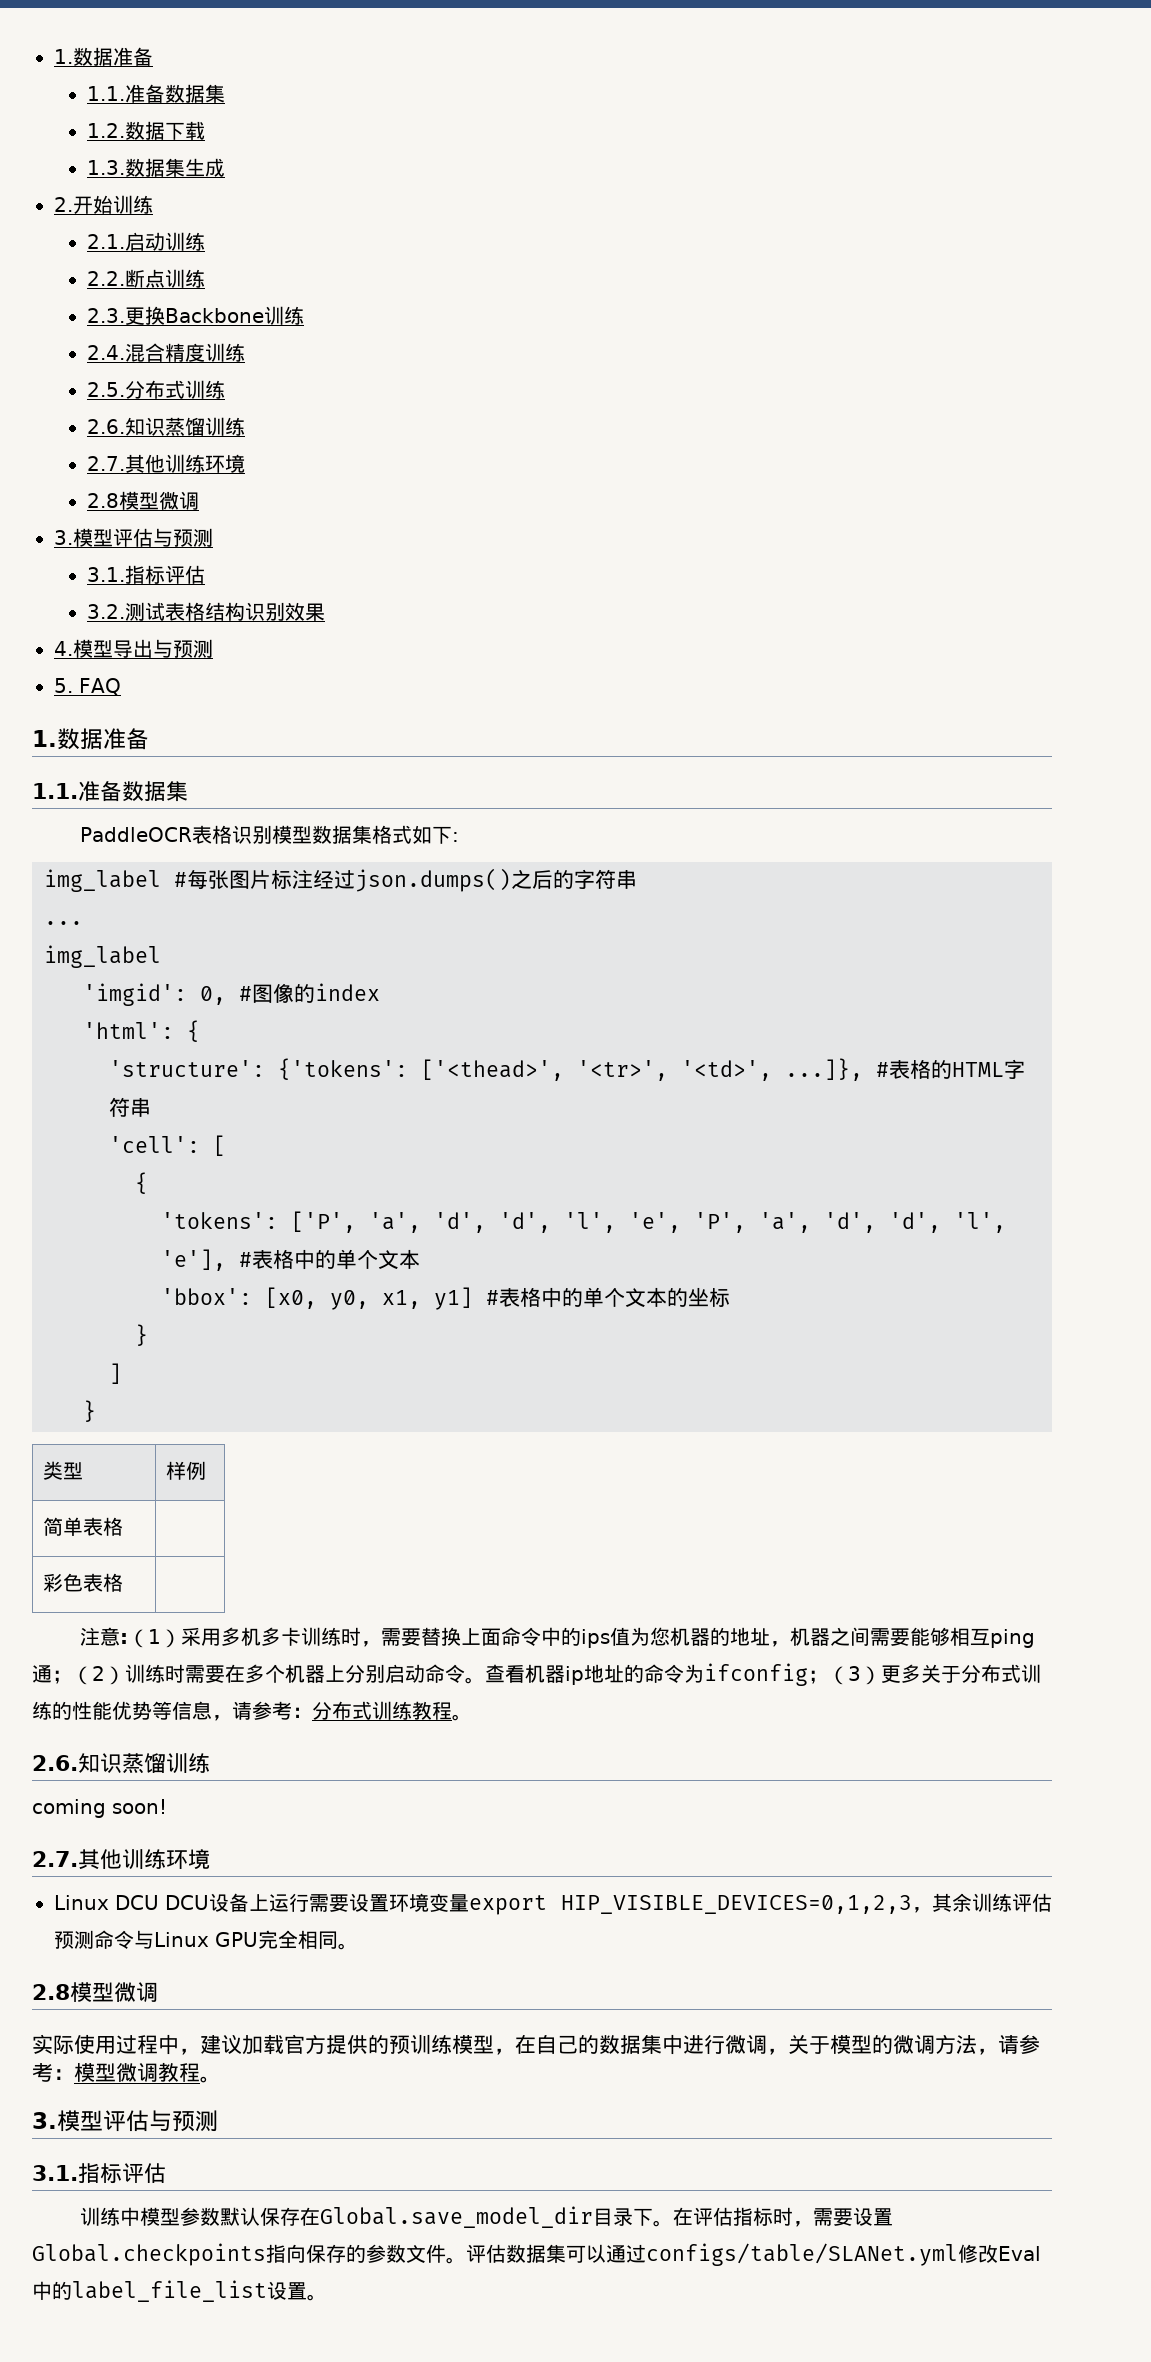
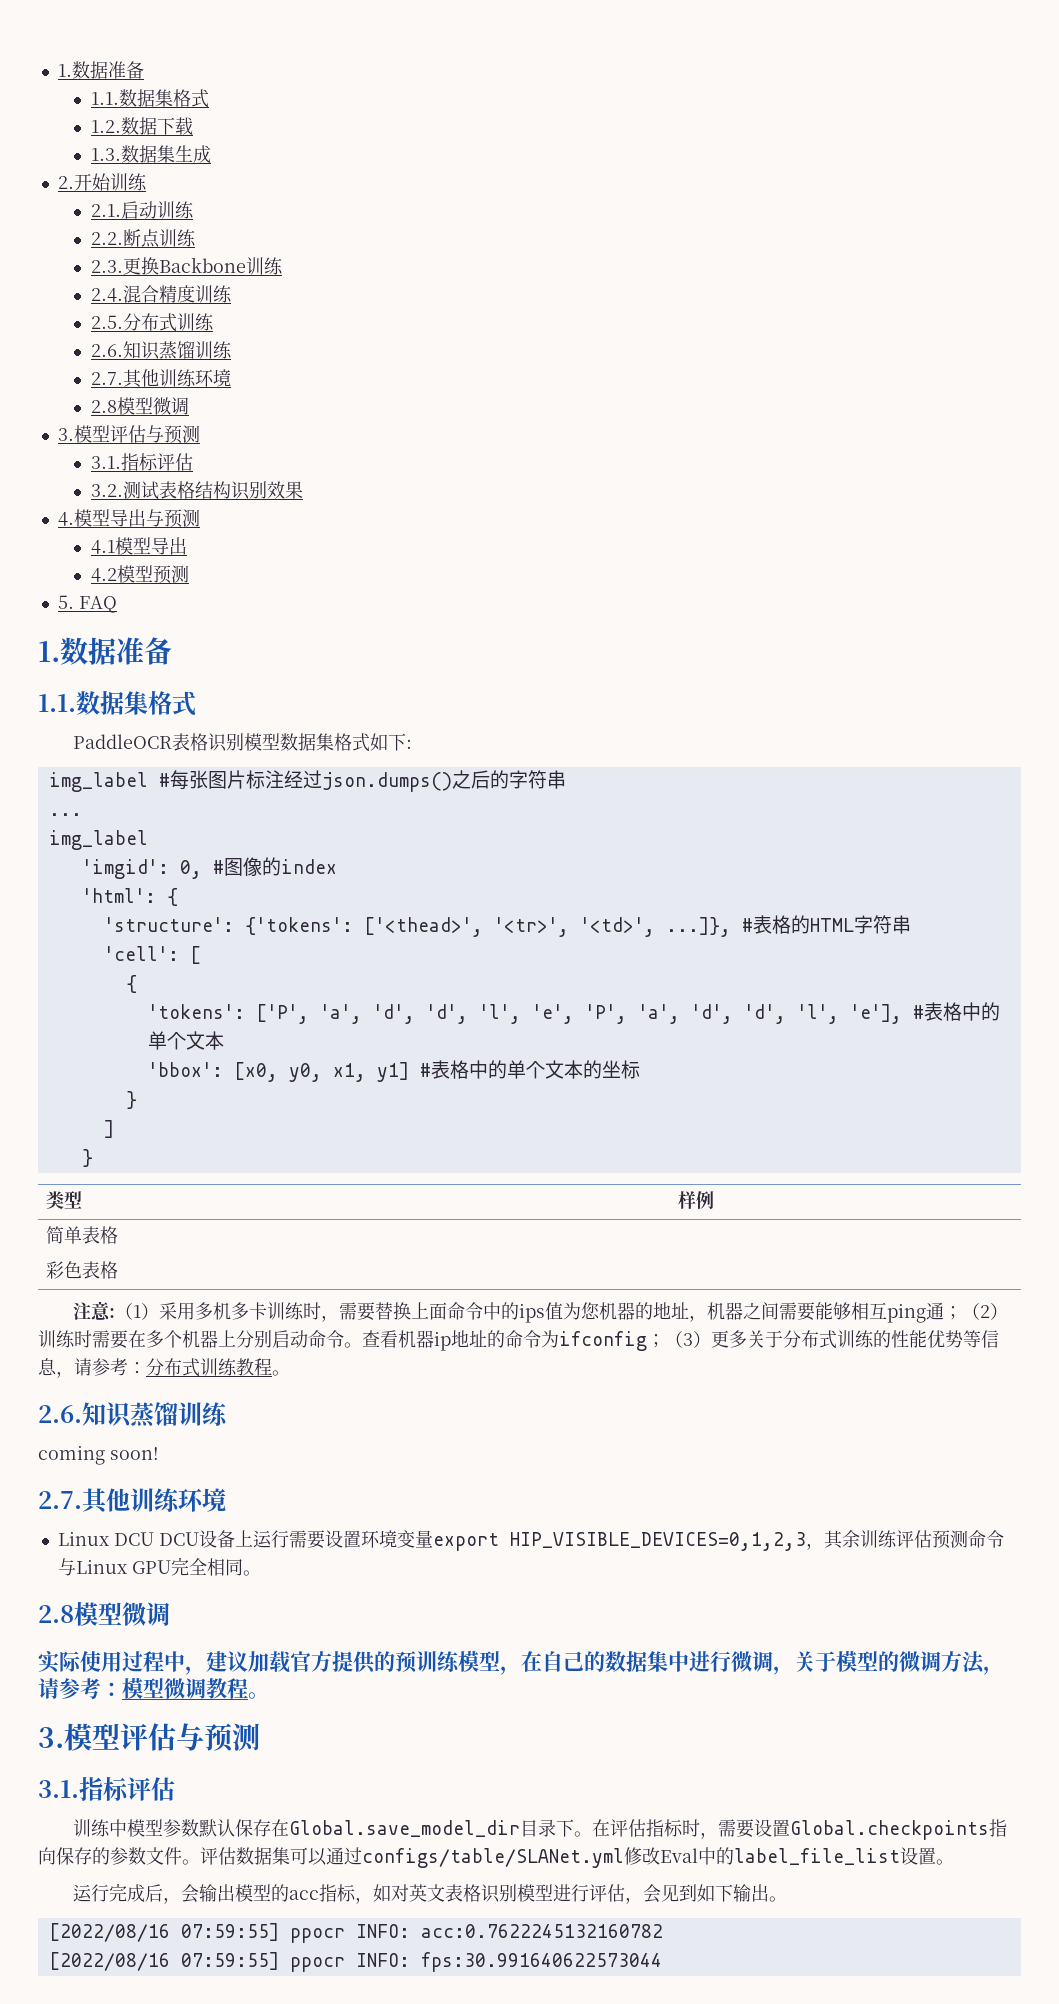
[54,47,153,66] [87,84,226,103] 1.数据准备 // 1.1.准备数据集 -> [57,61,144,79] [90,89,209,108] 1.数据准备 // 1.1.数据集格式
(213, 648) none -> [90,537,187,555] [90,565,189,584] // 4.1模型导出 // 4.2模型预测
[78,781,188,802] 准备数据集 -> [76,691,196,716] 数据集格式
(327, 2297) none -> [73,1883,788,1904] [48,1923,663,1943] [48,1952,662,1972] // 运行完成后，会输出模型的acc指标，如对英文表格识别模型进行评估，会见到如下输出。 // [2022/08/16 07:59:55] ppocr INFO: acc:0.7622245132160782 // [2022/08/16 07:59:55] ppocr INFO: fps:30.991640622573044

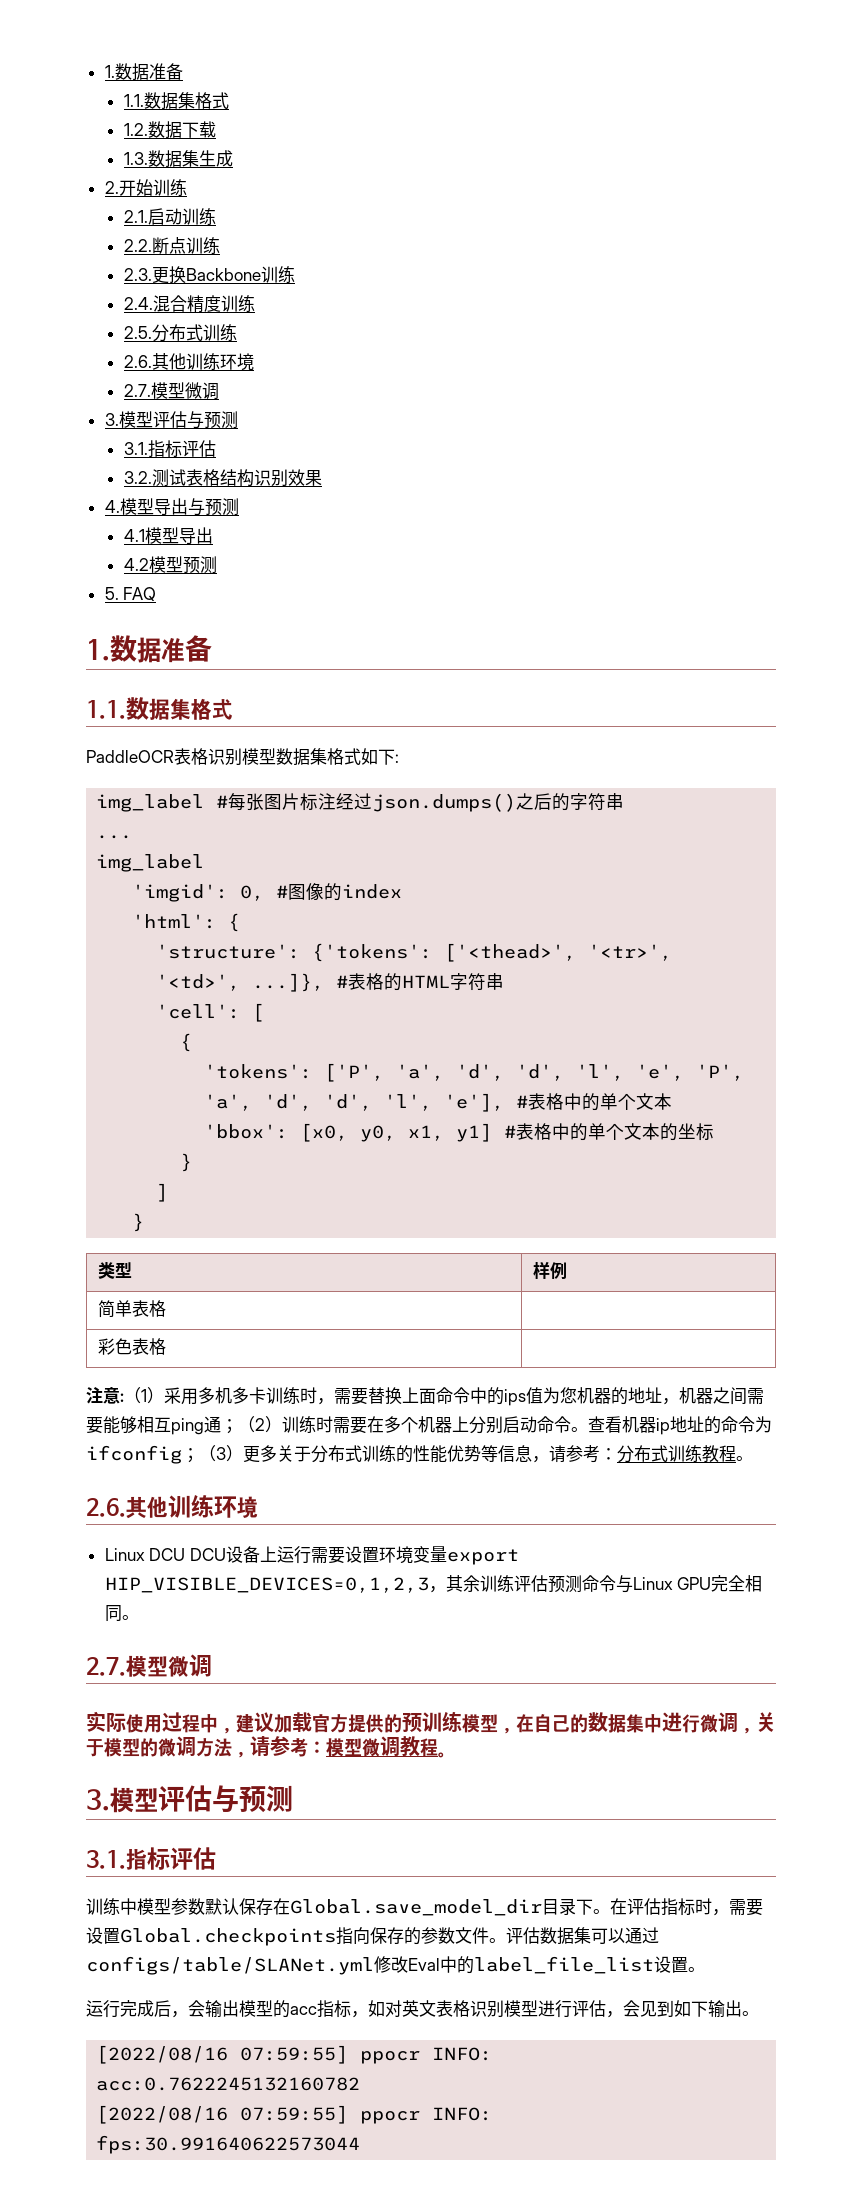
[122,341,232,360] [90,369,231,388] [90,400,117,413] 知识蒸馏训练 // 2.7.其他训练环境 // 2.8 -> [151,353,254,371] [123,384,151,397] 其他训练环境 // 2.7.
[82,1402,228,1428] [38,1445,159,1465] [38,1491,82,1509] 知识蒸馏训练 // coming soon! // 2.7. -> (126, 1507) none
[38,1605,74,1623] 2.8 -> [86,1657,126,1676] 2.7.

